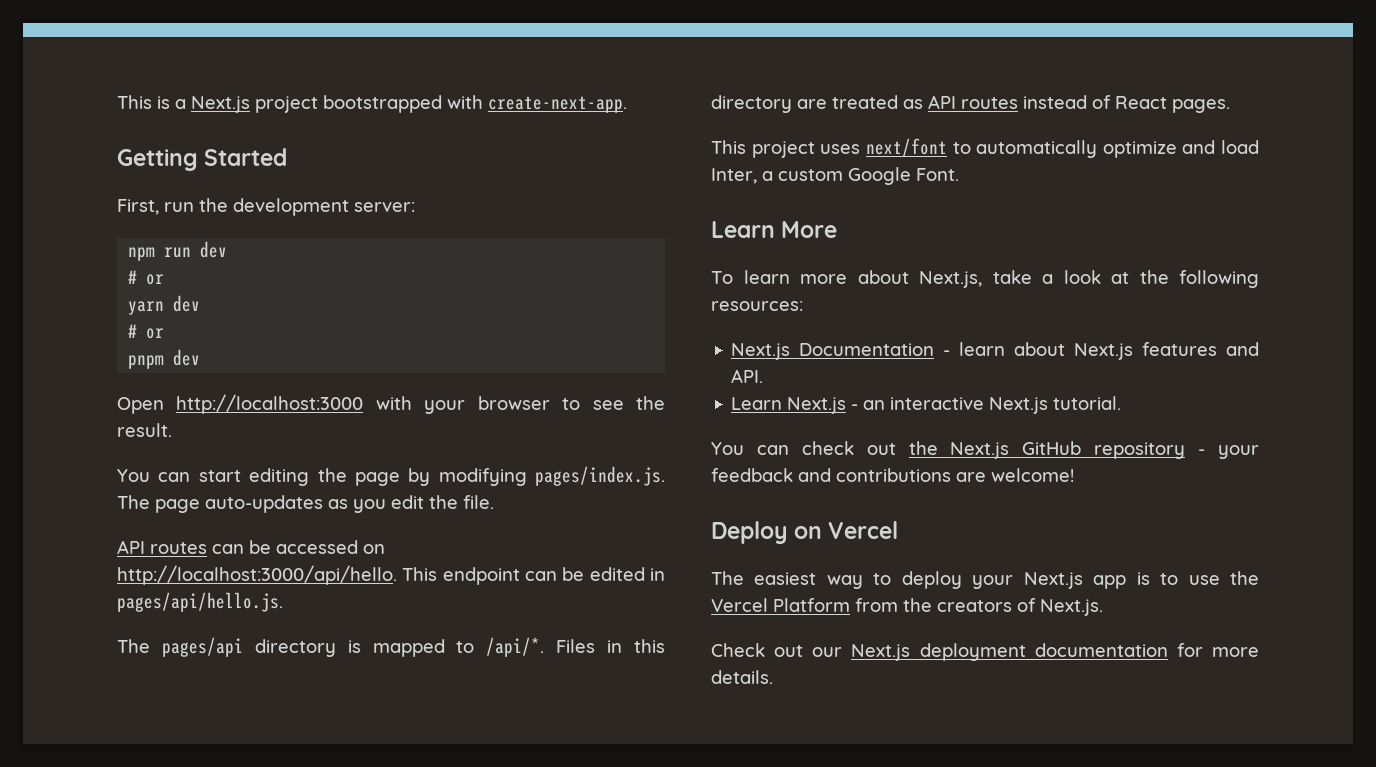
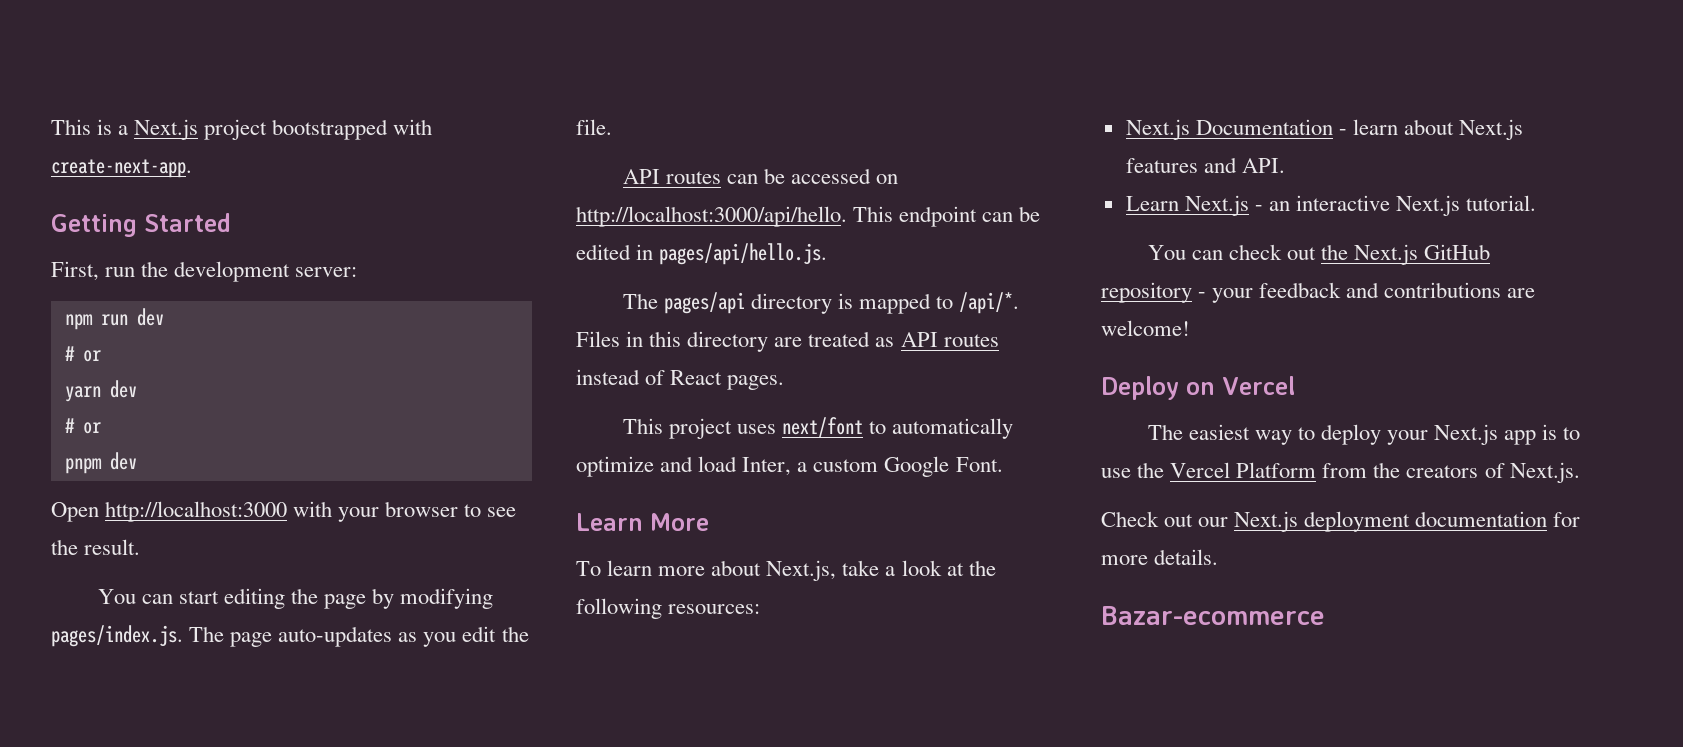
(773, 677) none -> [1101,606,1325,625] // Bazar-ecommerce

